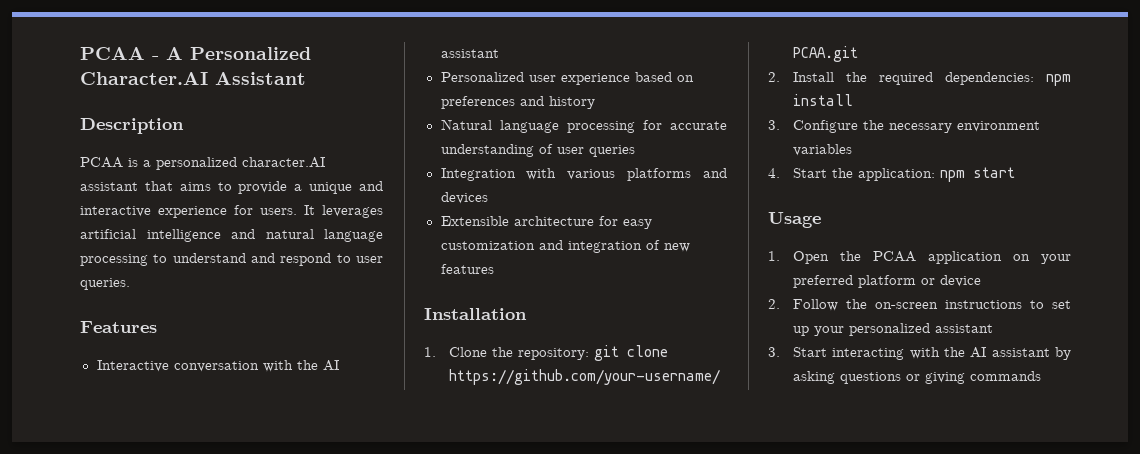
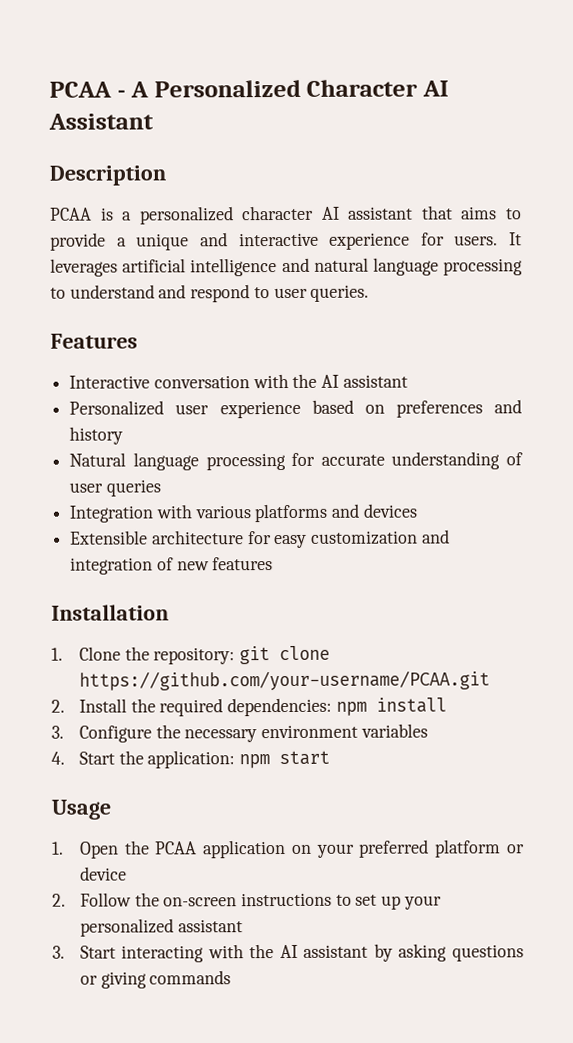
[80,72,208,85] Character.AI -> [306,79,450,97] Character AI
[242,157,325,168] character.AI -> [242,205,340,221] character AI

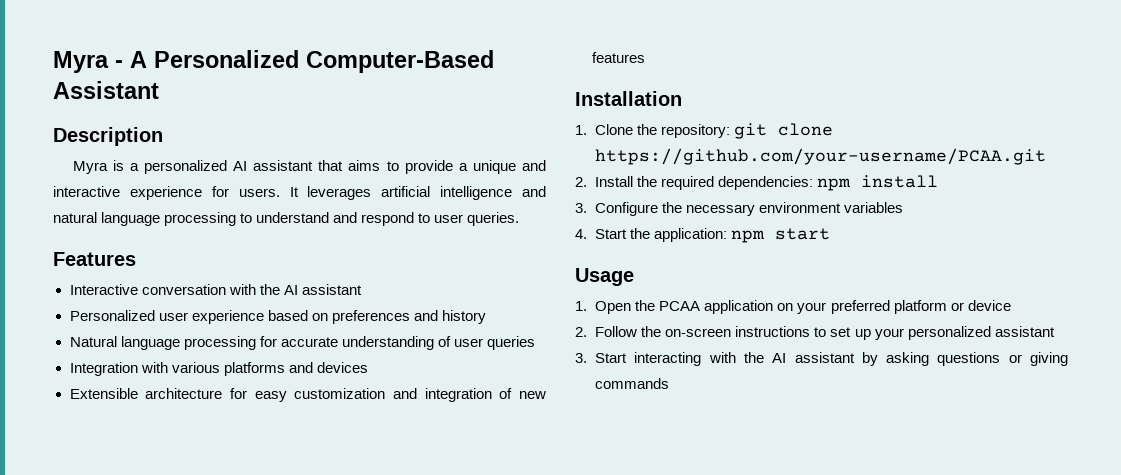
[49,81,112,98] PCAA -> [53,51,109,73] Myra
[306,79,450,97] Character AI -> [306,50,494,73] Computer-Based
[50,207,92,221] PCAA -> [72,161,108,174] Myra
[242,205,315,221] character -> (228, 167) none

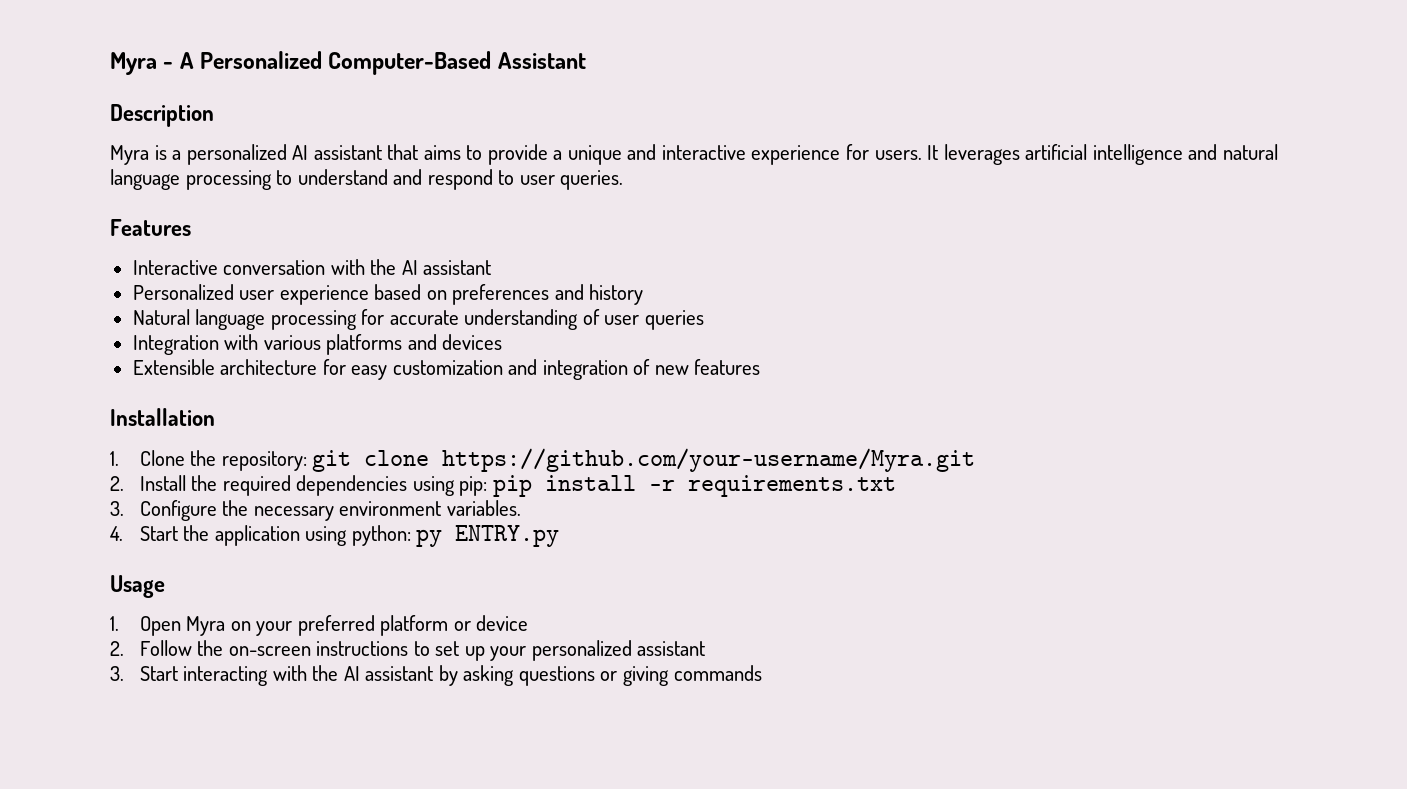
[595,148,1047,165] https://github.com/your-username/PCAA.git -> [442,448,976,472] https://github.com/your-username/Myra.git
[718,176,852,191] dependencies: npm -> [296,475,532,497] dependencies using pip: pip
(939, 181) none -> [648,475,896,497] -r requirements.txt
[844,202,904,213] variables -> [446,500,521,516] variables.
[654,228,831,243] application: npm start -> [214,525,560,547] application using python: py ENTRY.py
[635,300,774,314] the PCAA application -> [186,616,226,636] Myra

